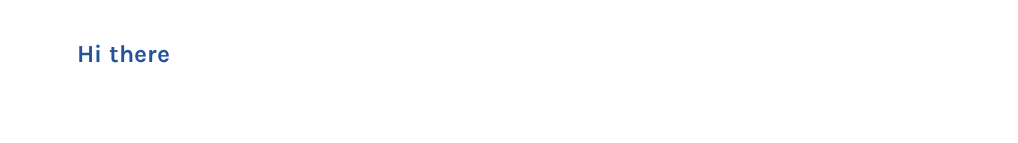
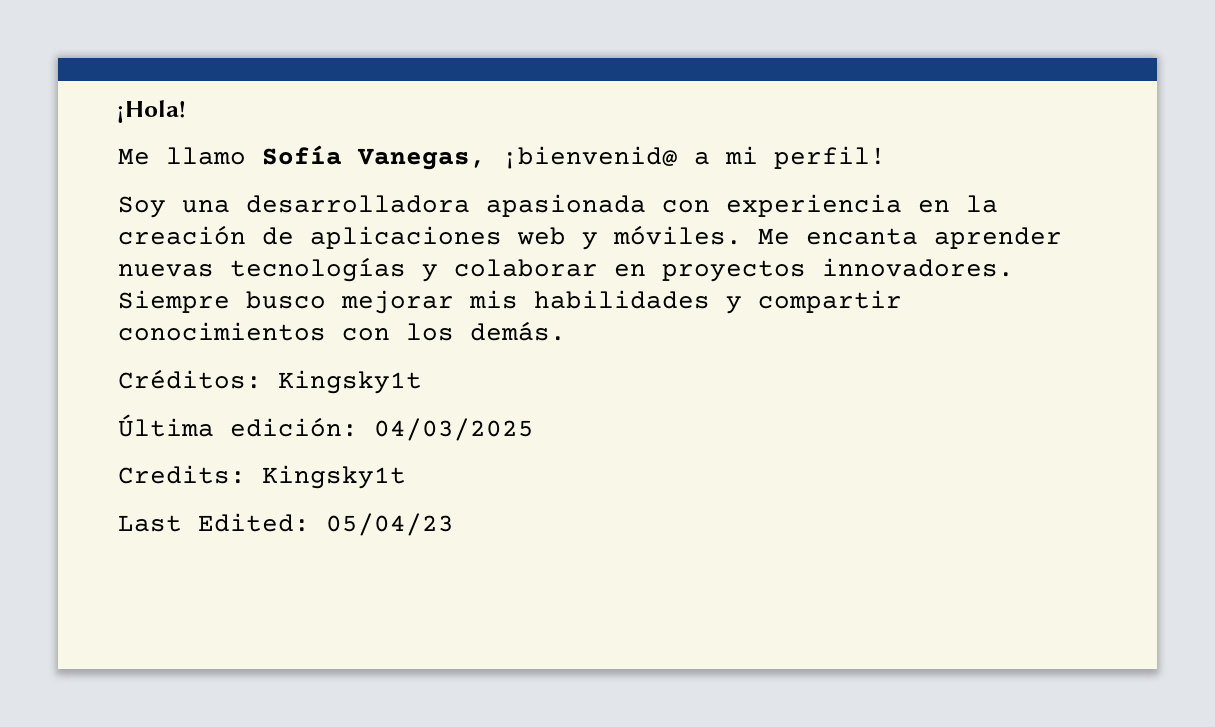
[77,44,170,63] Hi there -> [118,100,186,123] [118,145,886,170] [118,194,998,218] [118,225,1062,250] [118,257,1014,282] [118,290,902,314] [118,321,566,341] [118,369,422,394] [118,414,534,441] [118,465,406,489] [118,513,454,536] ¡Hola! // Me llamo Sofía Vanegas, ¡bienvenid@ a mi perfil! // Soy una desarrolladora apasionada con experiencia en la creación de aplicaciones web y móviles. Me encanta aprender nuevas tecnologías y colaborar en proyectos innovadores. Siempre busco mejorar mis habilidades y compartir conocimientos con los demás. // Créditos: Kingsky1t // Última edición: 04/03/2025 // Credits: Kingsky1t // Last Edited: 05/04/23

